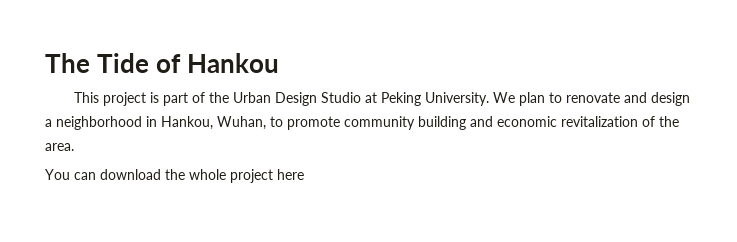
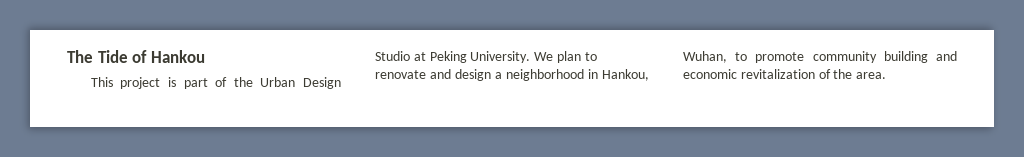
[45,169,304,183] // You can download the whole project here -> (887, 75) none

